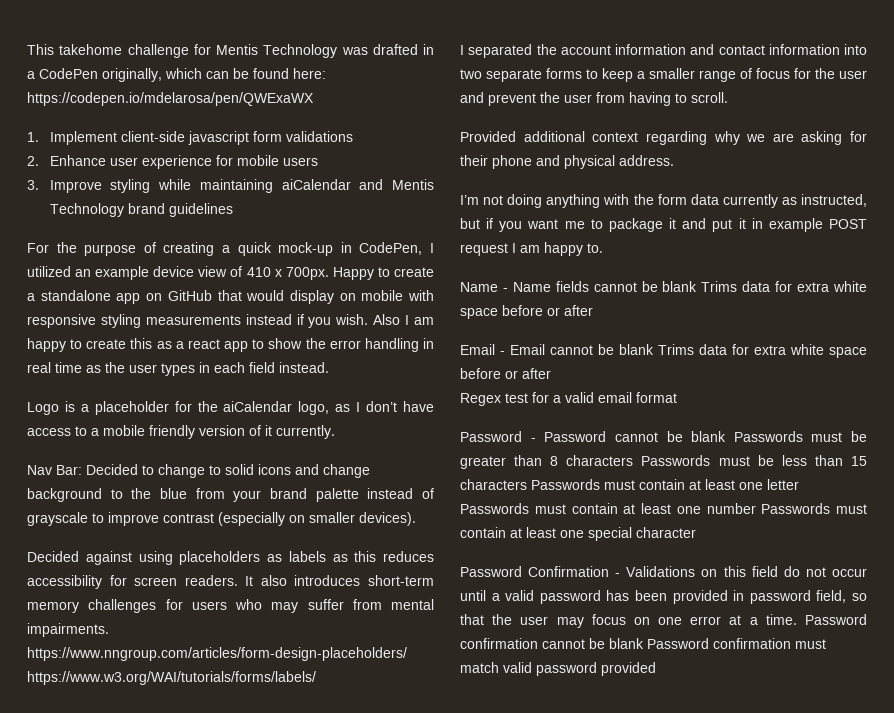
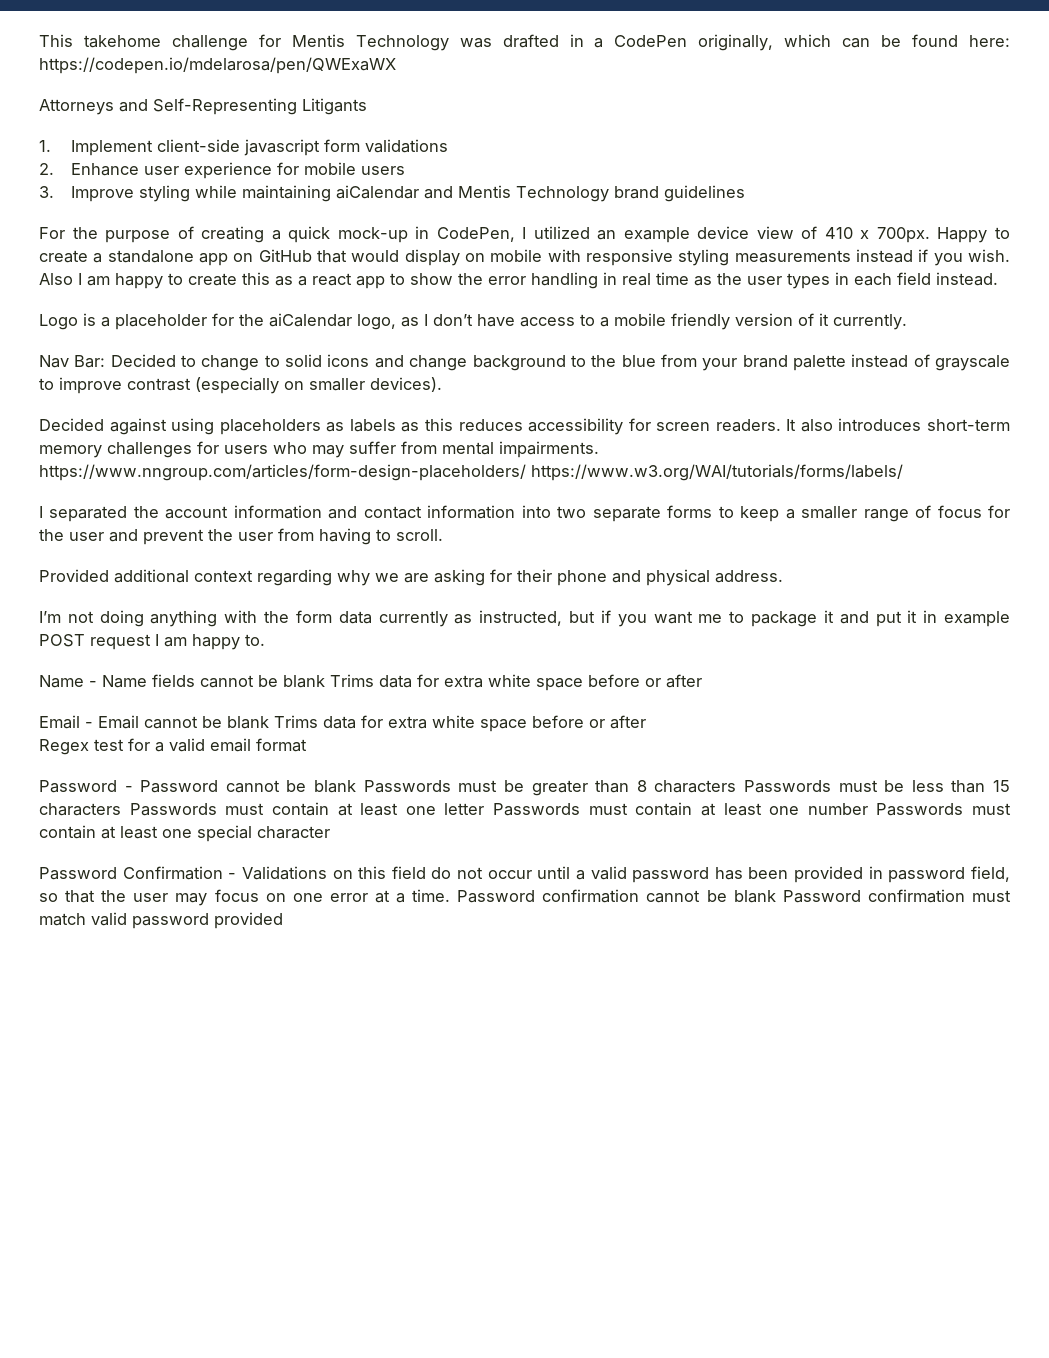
(314, 99) none -> [39,98,367,115] // Attorneys and Self-Representing Litigants

